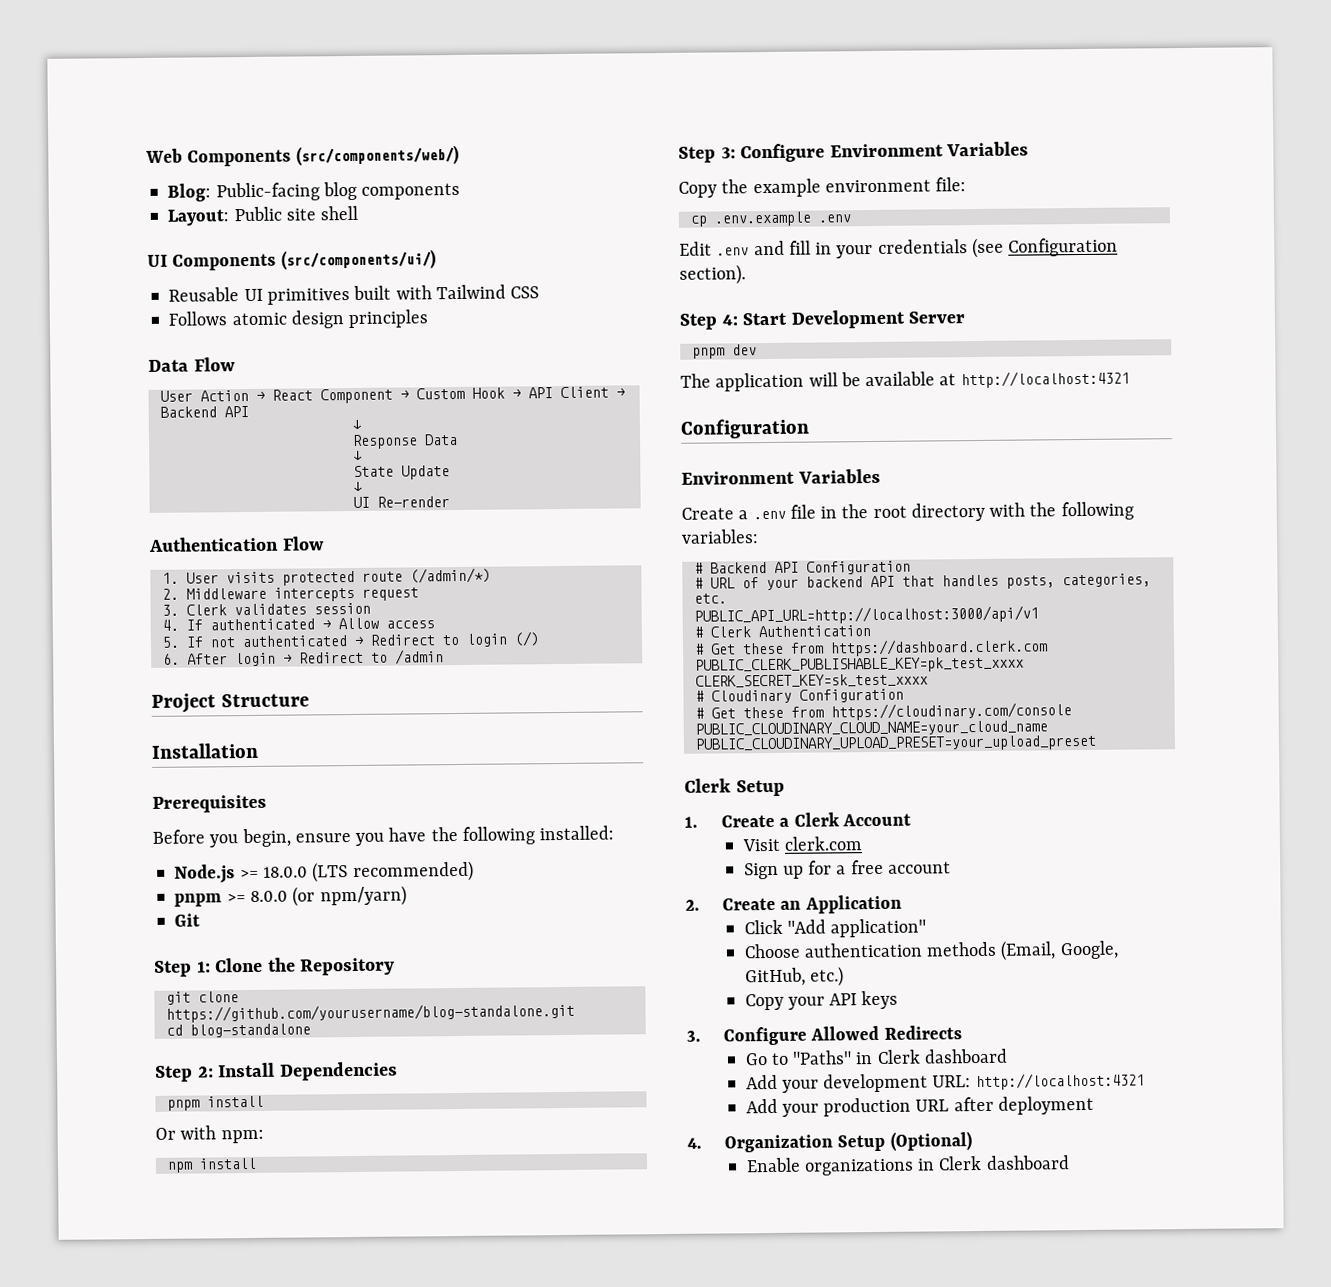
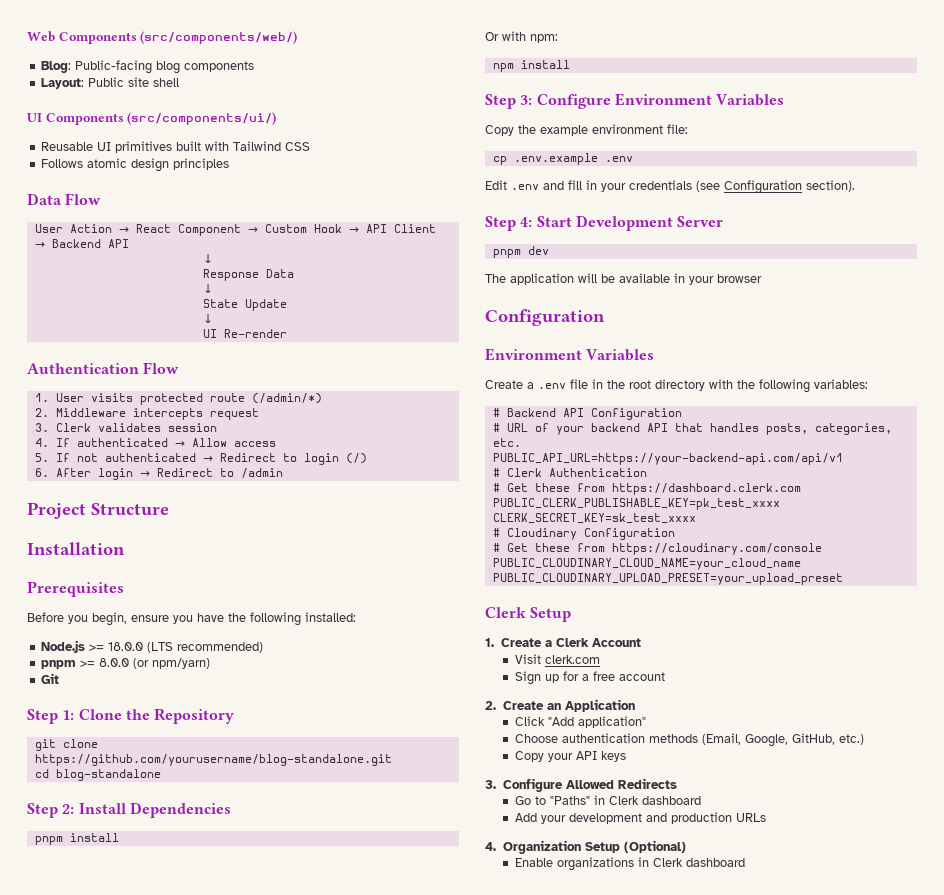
[939,370,1130,389] at http://localhost:4321 -> [674,273,762,285] in your browser
[693,605,1039,625] PUBLIC_API_URL=http://localhost:3000/api/v1 -> [492,453,843,465] PUBLIC_API_URL=https://your-backend-api.com/api/v1
[932,1072,1145,1091] [745,1095,1094,1117] URL: http://localhost:4321 // Add your production URL after deployment -> [646,812,767,824] and production URLs

